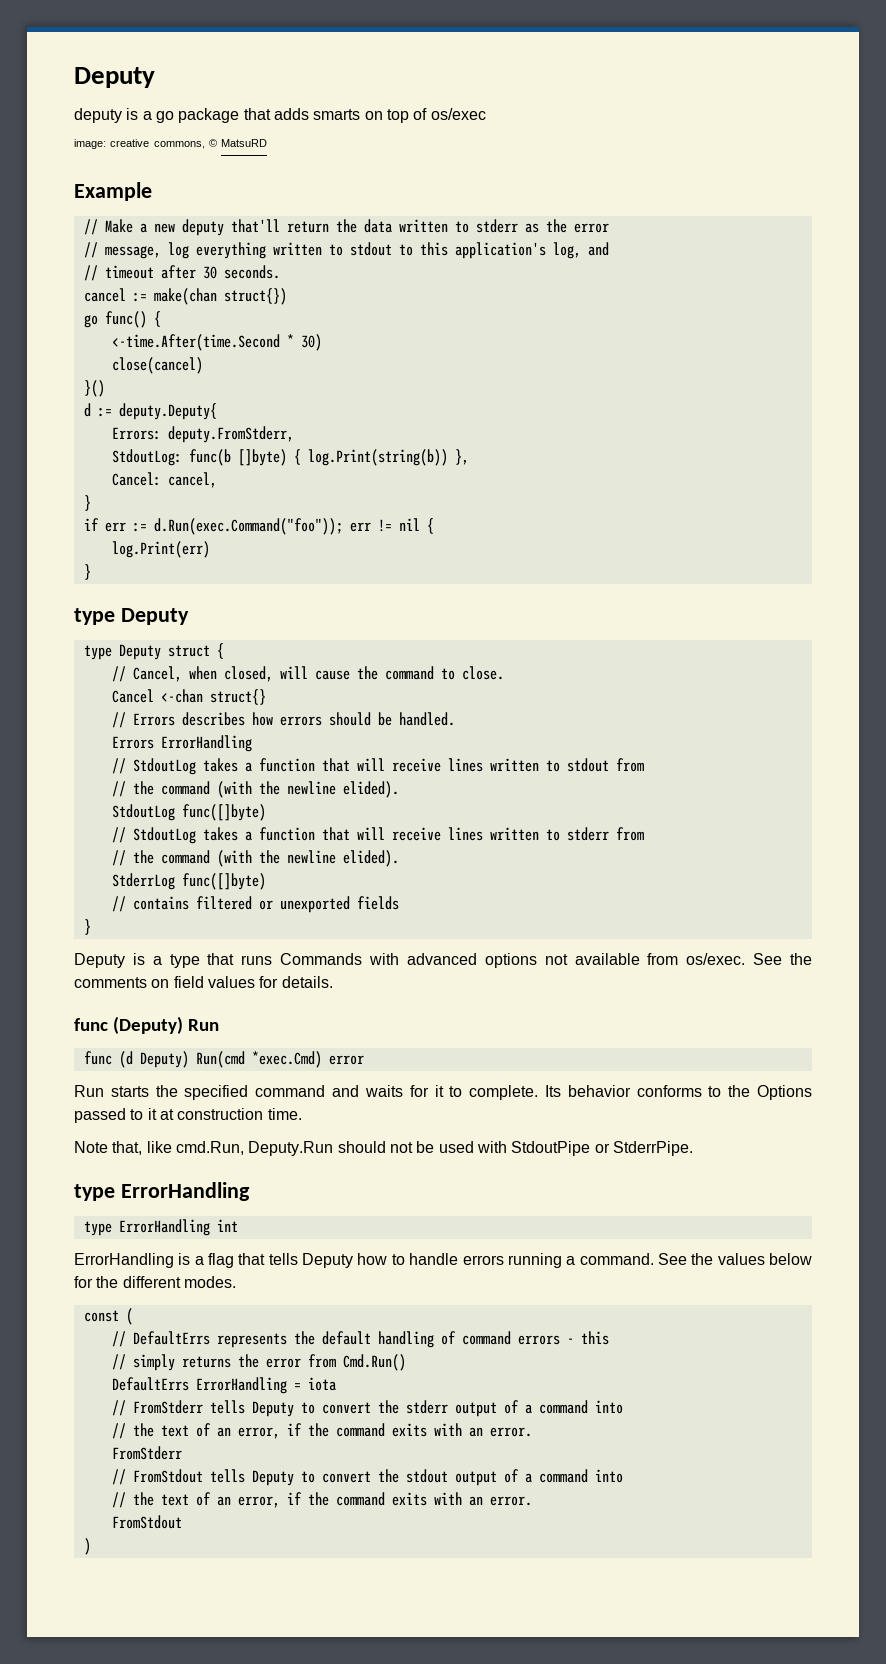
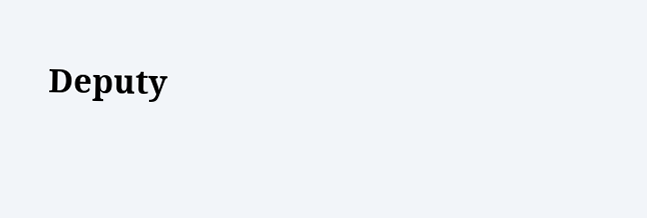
[74,67,155,88] [74,108,486,123] [74,139,268,149] [74,182,152,201] [83,219,609,236] [83,242,609,259] [83,265,280,281] [83,288,287,305] [83,311,161,328] [111,334,322,351] [111,357,203,374] [83,380,105,397] [83,403,217,420] [111,426,294,443] [111,449,469,466] [111,472,217,488] [83,495,91,511] [83,518,434,535] [111,541,210,558] [83,564,91,580] [74,608,189,625] [83,643,224,660] [111,666,504,682] [111,689,266,705] [111,712,455,728] [111,735,252,752] [111,758,644,775] [111,781,399,798] [111,804,266,821] [111,827,644,844] [111,850,399,867] [111,873,266,890] [111,896,399,913] [83,919,91,935] [74,953,813,968] [74,976,333,988] [74,1016,220,1034] [83,1051,364,1068] [74,1085,812,1100] [74,1108,302,1123] [74,1141,693,1156] [74,1182,250,1201] [83,1219,238,1236] [74,1253,813,1268] [74,1276,236,1288] [83,1308,133,1325] [111,1331,609,1348] [111,1354,406,1371] [111,1377,336,1394] [111,1400,623,1417] [111,1423,532,1439] [111,1446,182,1460] [111,1469,623,1486] [111,1492,532,1508] [111,1515,182,1529] [83,1538,91,1555] Deputy // deputy is a go package that adds smarts on top of os/exec // image: creative commons, © MatsuRD // Example // // Make a new deputy that'll return the data written to stderr as the error // // message, log everything written to stdout to this application's log, and // // timeout after 30 seconds. // cancel := make(chan struct{}) // go func() { // <-time.After(time.Second * 30) // close(cancel) // }() // d := deputy.Deputy{ // Errors: deputy.FromStderr, // StdoutLog: func(b []byte) { log.Print(string(b)) }, // Cancel: cancel, // } // if err := d.Run(exec.Command("foo")); err != nil { // log.Print(err) // } // type Deputy // type Deputy struct { // // Cancel, when closed, will cause the command to close. // Cancel <-chan struct{} // // Errors describes how errors should be handled. // Errors ErrorHandling // // StdoutLog takes a function that will receive lines written to stdout from // // the command (with the newline elided). // StdoutLog func([]byte) // // StdoutLog takes a function that will receive lines written to stderr from // // the command (with the newline elided). // StderrLog func([]byte) // // contains filtered or unexported fields // } // Deputy is a type that runs Commands with advanced options not available from os/exec. See the comments on field values for details. // func (Deputy) Run // func (d Deputy) Run(cmd *exec.Cmd) error // Run starts the specified command and waits for it to complete. Its behavior conforms to the Options passed to it at construction time. // Note that, like cmd.Run, Deputy.Run should not be used with StdoutPipe or StderrPipe. // type ErrorHandling // type ErrorHandling int // ErrorHandling is a flag that tells Deputy how to handle errors running a command. See the values below for the different modes. // const ( // // DefaultErrs represents the default handling of command errors - this // // simply returns the error from Cmd.Run() // DefaultErrs ErrorHandling = iota // // FromStderr tells Deputy to convert the stderr output of a command into // // the text of an error, if the command exits with an error. // FromStderr // // FromStdout tells Deputy to convert the stdout output of a command into // // the text of an error, if the command exits with an error. // FromStdout // ) -> [48,69,168,103] Deputy

